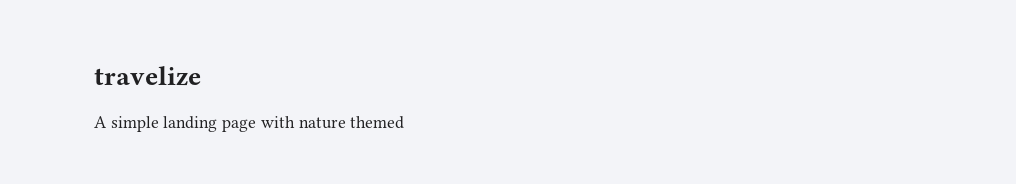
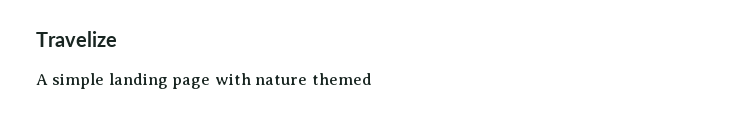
[94,66,201,86] travelize -> [36,31,117,47] Travelize

